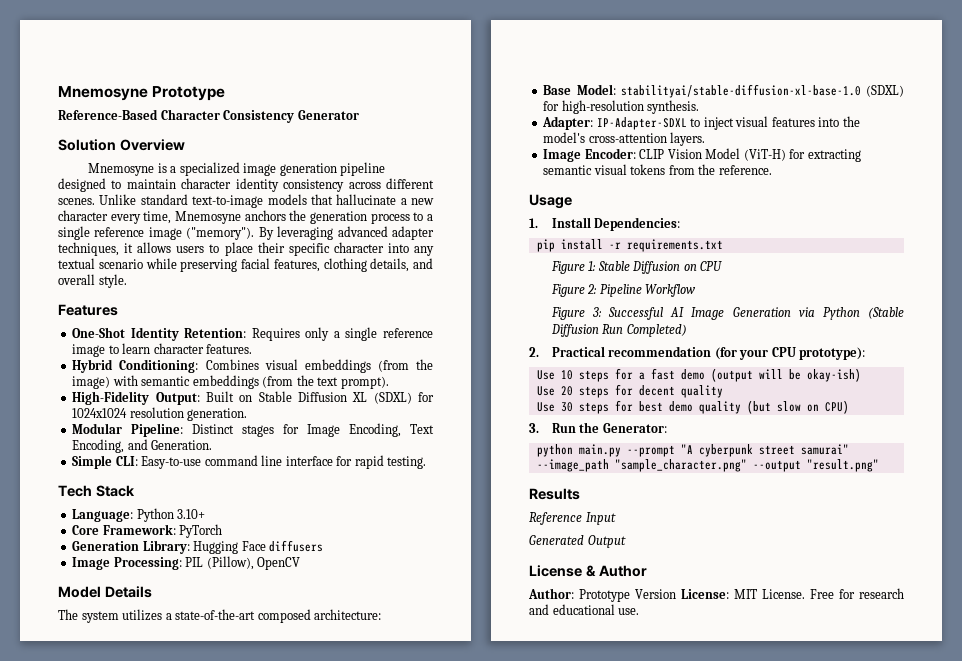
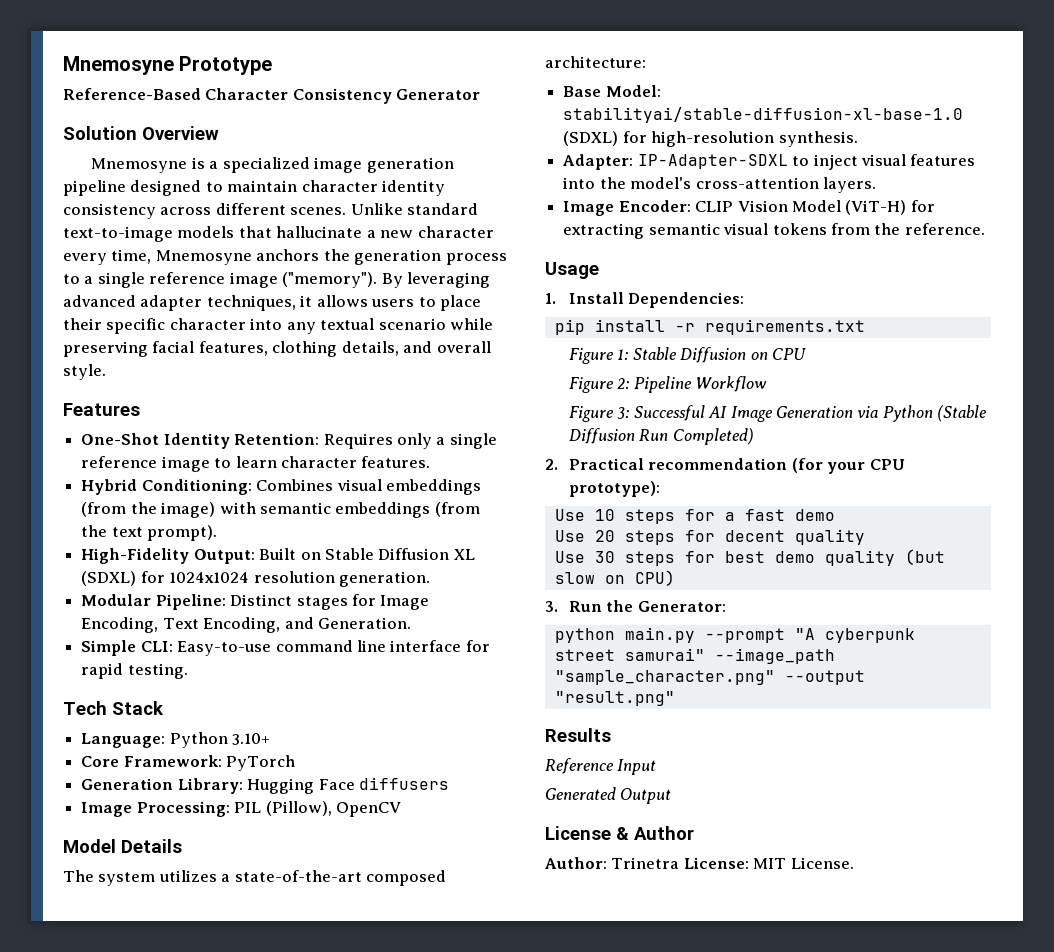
[710,368,861,382] (output will be okay-ish) -> (835, 515) none
[579,589,676,602] Prototype Version -> [611,857,680,869] Trinetra
[810,588,904,599] [529,604,640,615] Free for research and educational use. -> (854, 863) none

